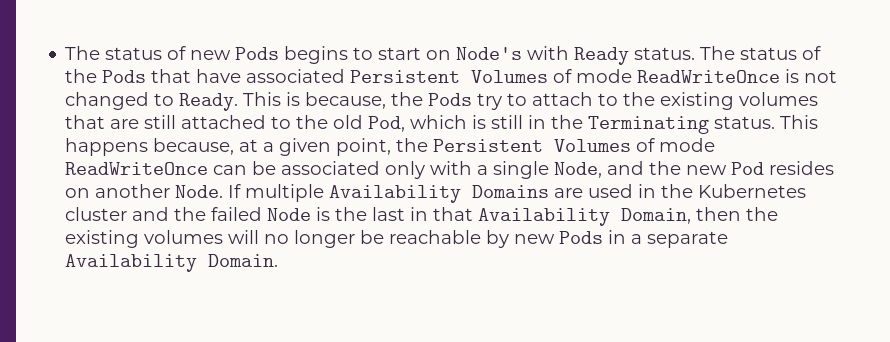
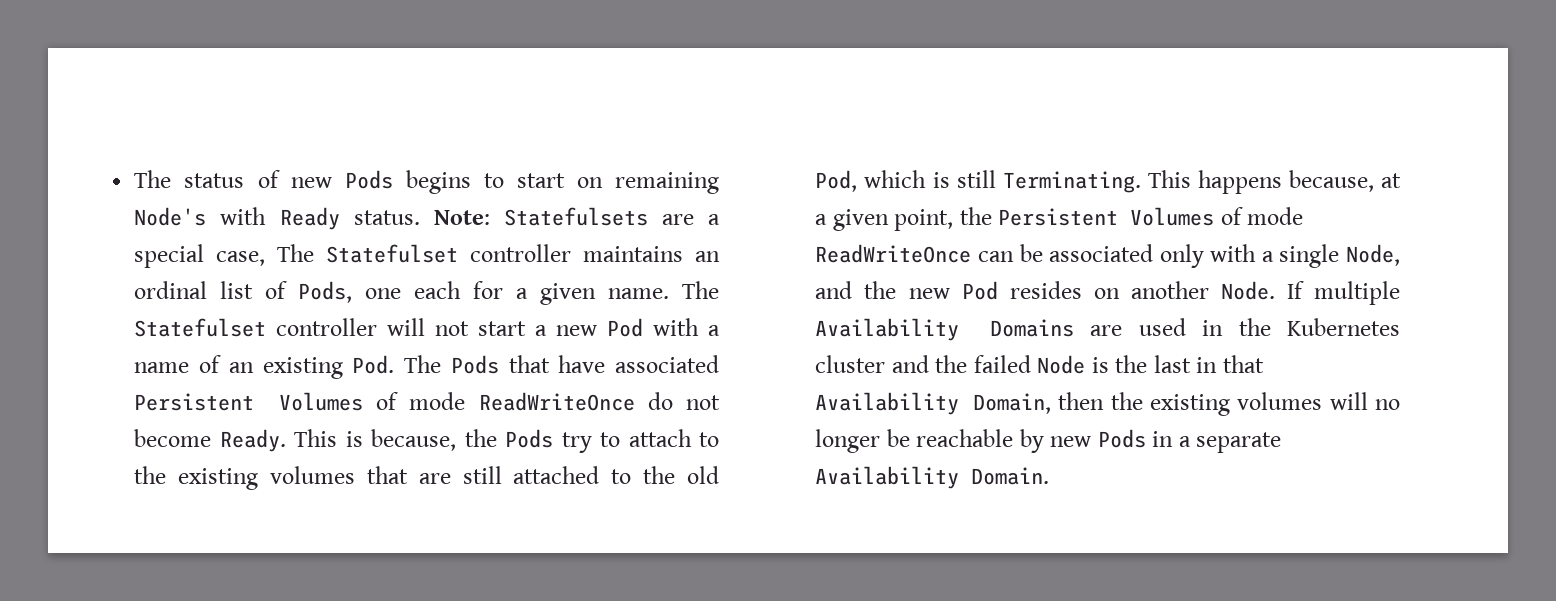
(452, 55) none -> [615,172,719,194] remaining
[700,46,822,60] [65,69,98,83] The status of the -> [433,207,720,226] [134,244,720,268] [134,281,719,305] [134,318,720,337] [134,355,442,379] Note: Statefulsets are a special case, The Statefulset controller maintains an ordinal list of Pods, one each for a given name. The Statefulset controller will not start a new Pod with a name of an existing Pod. The
[785,69,838,83] [65,92,175,110] is not changed to -> [647,392,720,410] [134,429,212,447] do not become
[528,115,776,134] in the Terminating status. -> [1002,171,1141,193] Terminating.

